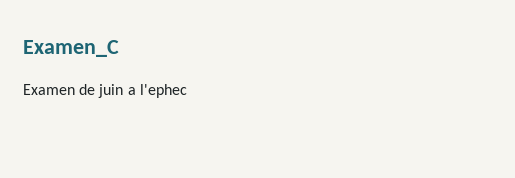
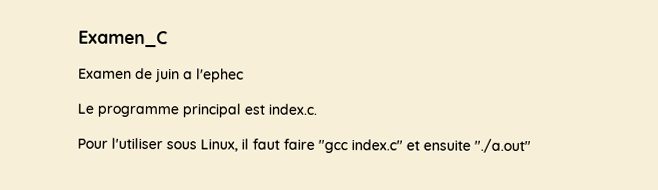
(187, 91) none -> [77,103,317,118] [77,137,531,154] // Le programme principal est index.c. // Pour l'utiliser sous Linux, il faut faire "gcc index.c" et ensuite "./a.out"

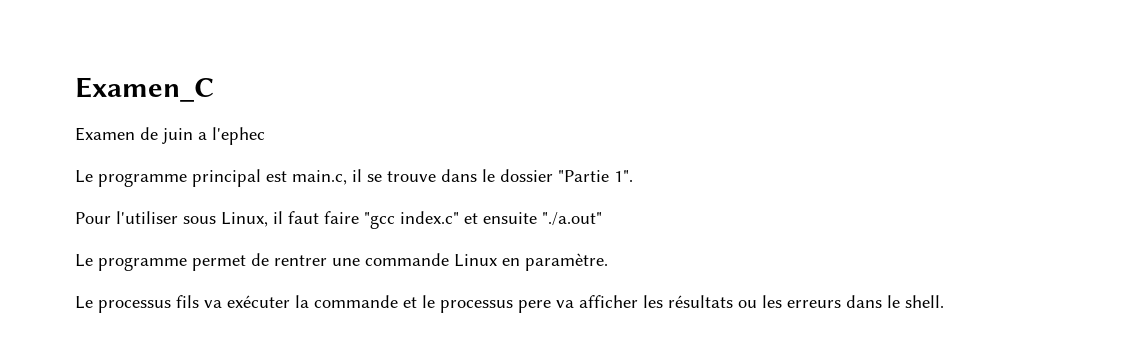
[268,103,317,115] index.c. -> [292,169,633,185] main.c, il se trouve dans le dossier "Partie 1".
(531, 146) none -> [75,253,608,271] [75,295,944,313] // Le programme permet de rentrer une commande Linux en paramètre. // Le processus fils va exécuter la commande et le processus pere va afficher les résultats ou les erreurs dans le shell.

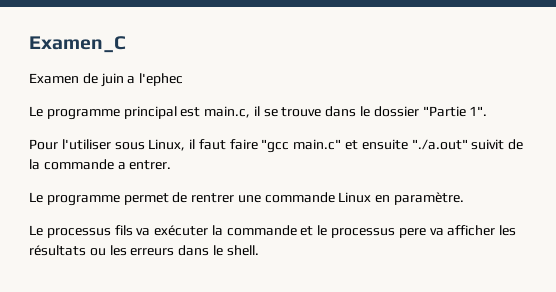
[400,211,459,224] index.c" -> [293,139,342,150] main.c"
(602, 219) none -> [471,139,524,150] [29,159,172,170] suivit de la commande a entrer.

